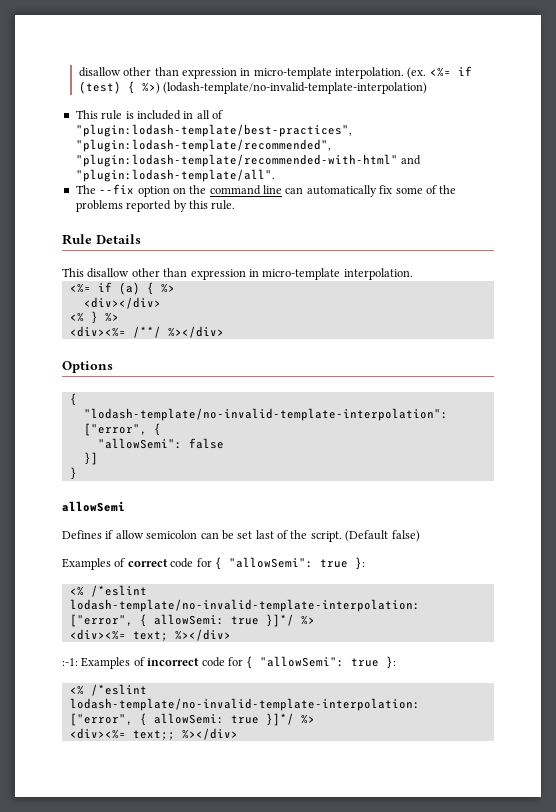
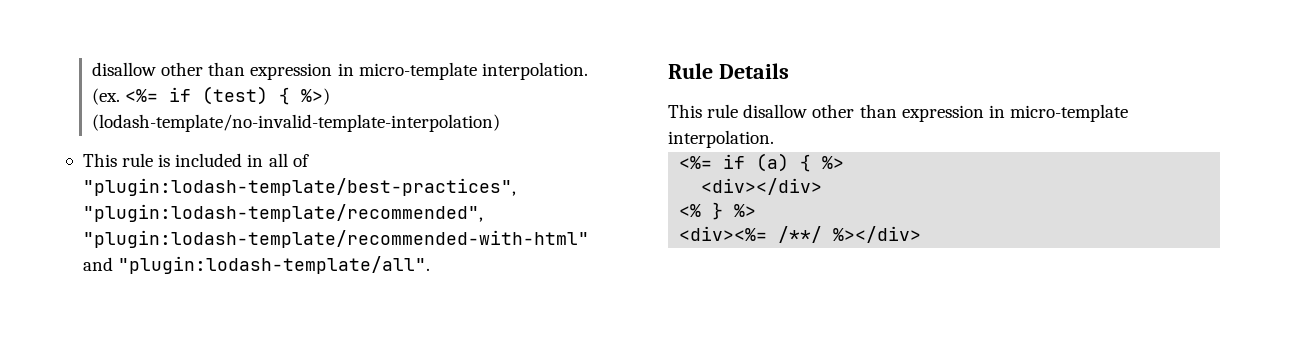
[75,184,457,197] [75,200,236,212] // The --fix option on the command line can automatically fix some of the problems reported by this rule. -> (431, 265) none
(84, 272) none -> [707,104,739,118] rule
[62,361,113,373] [69,393,77,406] [83,408,448,421] [83,423,161,436] [97,438,224,449] [83,452,98,465] [69,467,77,480] [62,501,125,512] [62,530,420,542] [62,557,365,570] [69,585,147,597] [69,599,420,612] [69,614,315,627] [69,629,231,641] [62,656,397,669] [69,684,147,696] [69,698,420,711] [69,713,315,726] [69,728,238,740] // Options // { // "lodash-template/no-invalid-template-interpolation": ["error", { // "allowSemi": false // }] // } // allowSemi // Defines if allow semicolon can be set last of the script. (Default false) // Examples of correct code for { "allowSemi": true }: // <% /*eslint lodash-template/no-invalid-template-interpolation: ["error", { allowSemi: true }]*/ %> // <div><%= text; %></div> // :-1: Examples of incorrect code for { "allowSemi": true }: // <% /*eslint lodash-template/no-invalid-template-interpolation: ["error", { allowSemi: true }]*/ %> // <div><%= text;; %></div> -> (922, 234) none

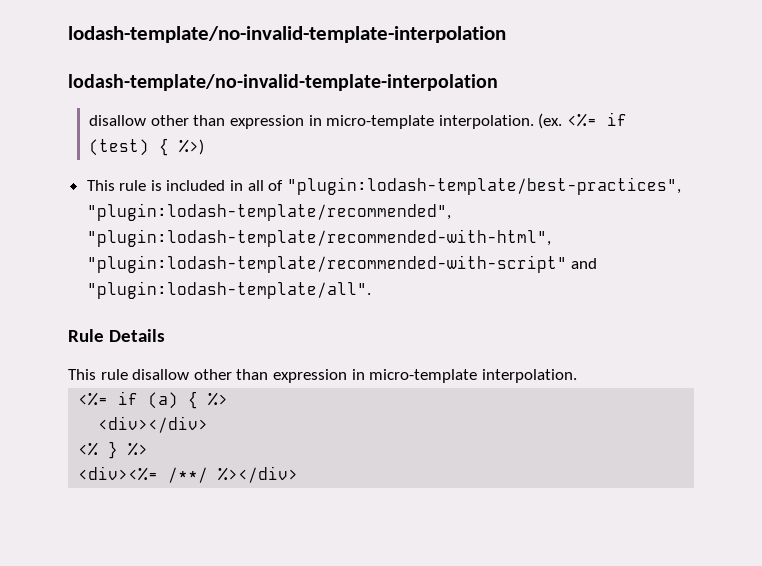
(91, 69) none -> [68,26,506,43] [68,74,498,91] lodash-template/no-invalid-template-interpolation // lodash-template/no-invalid-template-interpolation //
[91,114,500,132] (lodash-template/no-invalid-template-interpolation) -> (205, 147) none
[82,230,589,248] "plugin:lodash-template/recommended-with-html" -> [86,229,551,247] [86,255,567,273] "plugin:lodash-template/recommended-with-html", "plugin:lodash-template/recommended-with-script"

